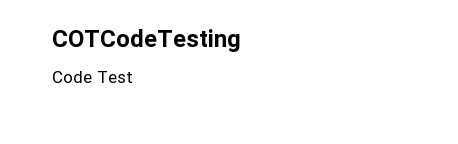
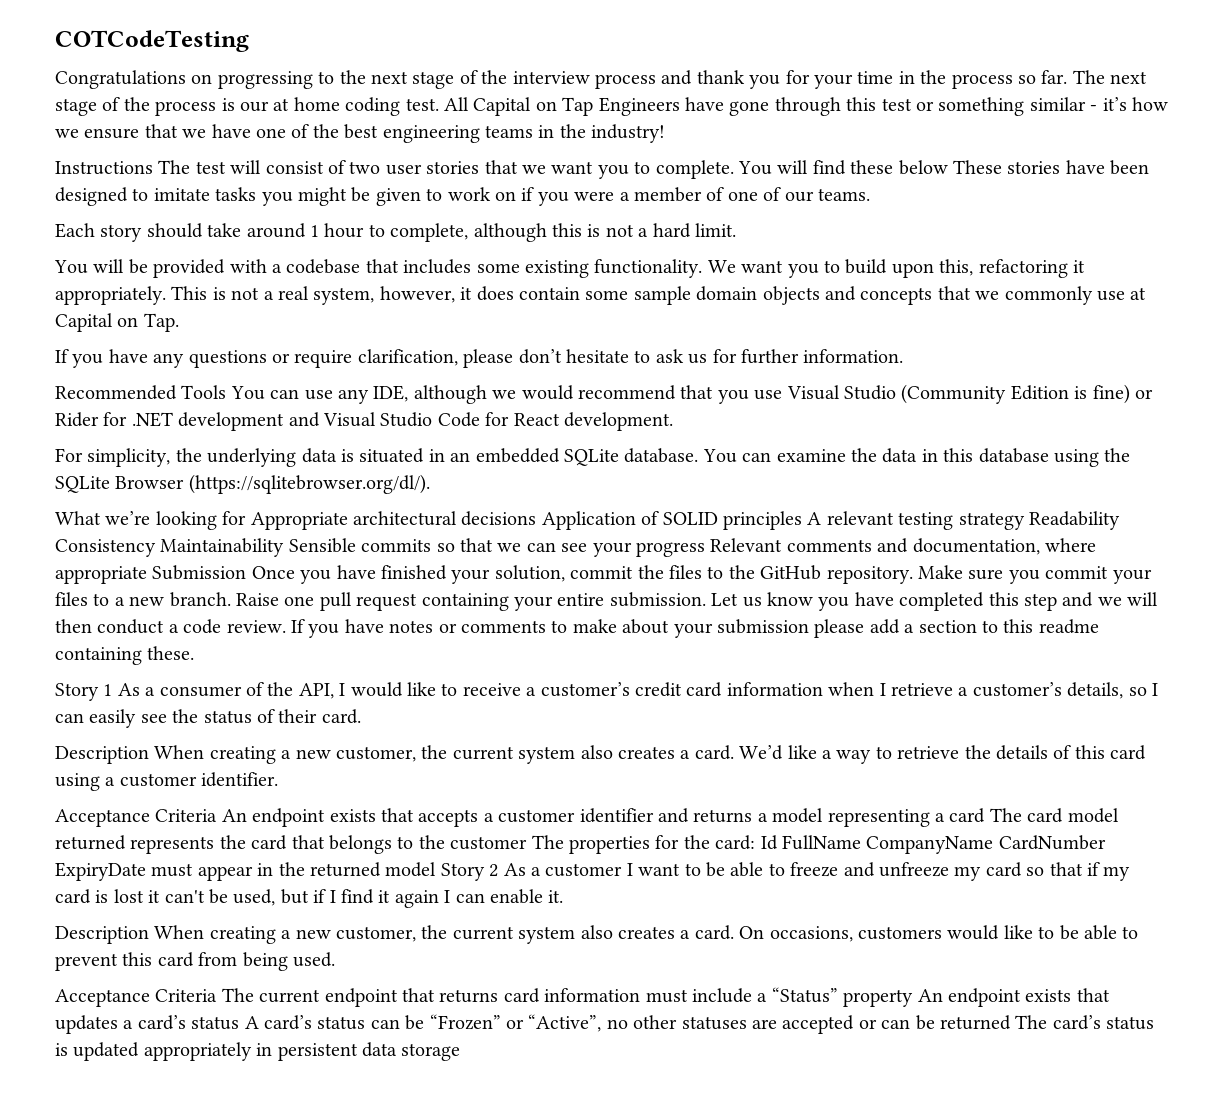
[52,71,133,83] Code Test -> [55,70,1148,89] [55,97,1168,116] [55,124,666,143] [55,160,1150,179] [55,187,870,206] [55,223,736,242] [54,259,1085,278] [55,286,1147,305] [55,313,179,332] [55,349,904,368] [55,384,1153,404] [55,412,673,431] [55,448,1131,467] [55,474,430,494] [55,511,1120,530] [55,538,1096,557] [55,565,1152,584] [55,592,1159,611] [55,619,1099,638] [55,646,195,665] [55,682,1158,701] [55,709,361,728] [55,745,1147,764] [55,772,279,791] [55,808,1119,827] [55,835,1106,854] [55,862,1131,881] [55,889,564,908] [55,925,1139,944] [55,952,335,971] [55,987,1110,1007] [55,1014,1155,1034] [55,1042,461,1061] Congratulations on progressing to the next stage of the interview process and thank you for your time in the process so far. The next stage of the process is our at home coding test. All Capital on Tap Engineers have gone through this test or something similar - it’s how we ensure that we have one of the best engineering teams in the industry! // Instructions The test will consist of two user stories that we want you to complete. You will find these below These stories have been designed to imitate tasks you might be given to work on if you were a member of one of our teams. // Each story should take around 1 hour to complete, although this is not a hard limit. // You will be provided with a codebase that includes some existing functionality. We want you to build upon this, refactoring it appropriately. This is not a real system, however, it does contain some sample domain objects and concepts that we commonly use at Capital on Tap. // If you have any questions or require clarification, please don’t hesitate to ask us for further information. // Recommended Tools You can use any IDE, although we would recommend that you use Visual Studio (Community Edition is fine) or Rider for .NET development and Visual Studio Code for React development. // For simplicity, the underlying data is situated in an embedded SQLite database. You can examine the data in this database using the SQLite Browser (https://sqlitebrowser.org/dl/). // What we’re looking for Appropriate architectural decisions Application of SOLID principles A relevant testing strategy Readability Consistency Maintainability Sensible commits so that we can see your progress Relevant comments and documentation, where appropriate Submission Once you have finished your solution, commit the files to the GitHub repository. Make sure you commit your files to a new branch. Raise one pull request containing your entire submission. Let us know you have completed this step and we will then conduct a code review. If you have notes or comments to make about your submission please add a section to this readme containing these. // Story 1 As a consumer of the API, I would like to receive a customer’s credit card information when I retrieve a customer’s details, so I can easily see the status of their card. // Description When creating a new customer, the current system also creates a card. We’d like a way to retrieve the details of this card using a customer identifier. // Acceptance Criteria An endpoint exists that accepts a customer identifier and returns a model representing a card The card model returned represents the card that belongs to the customer The properties for the card: Id FullName CompanyName CardNumber ExpiryDate must appear in the returned model Story 2 As a customer I want to be able to freeze and unfreeze my card so that if my card is lost it can't be used, but if I find it again I can enable it. // Description When creating a new customer, the current system also creates a card. On occasions, customers would like to be able to prevent this card from being used. // Acceptance Criteria The current endpoint that returns card information must include a “Status” property An endpoint exists that updates a card’s status A card’s status can be “Frozen” or “Active”, no other statuses are accepted or can be returned The card’s status is updated appropriately in persistent data storage

